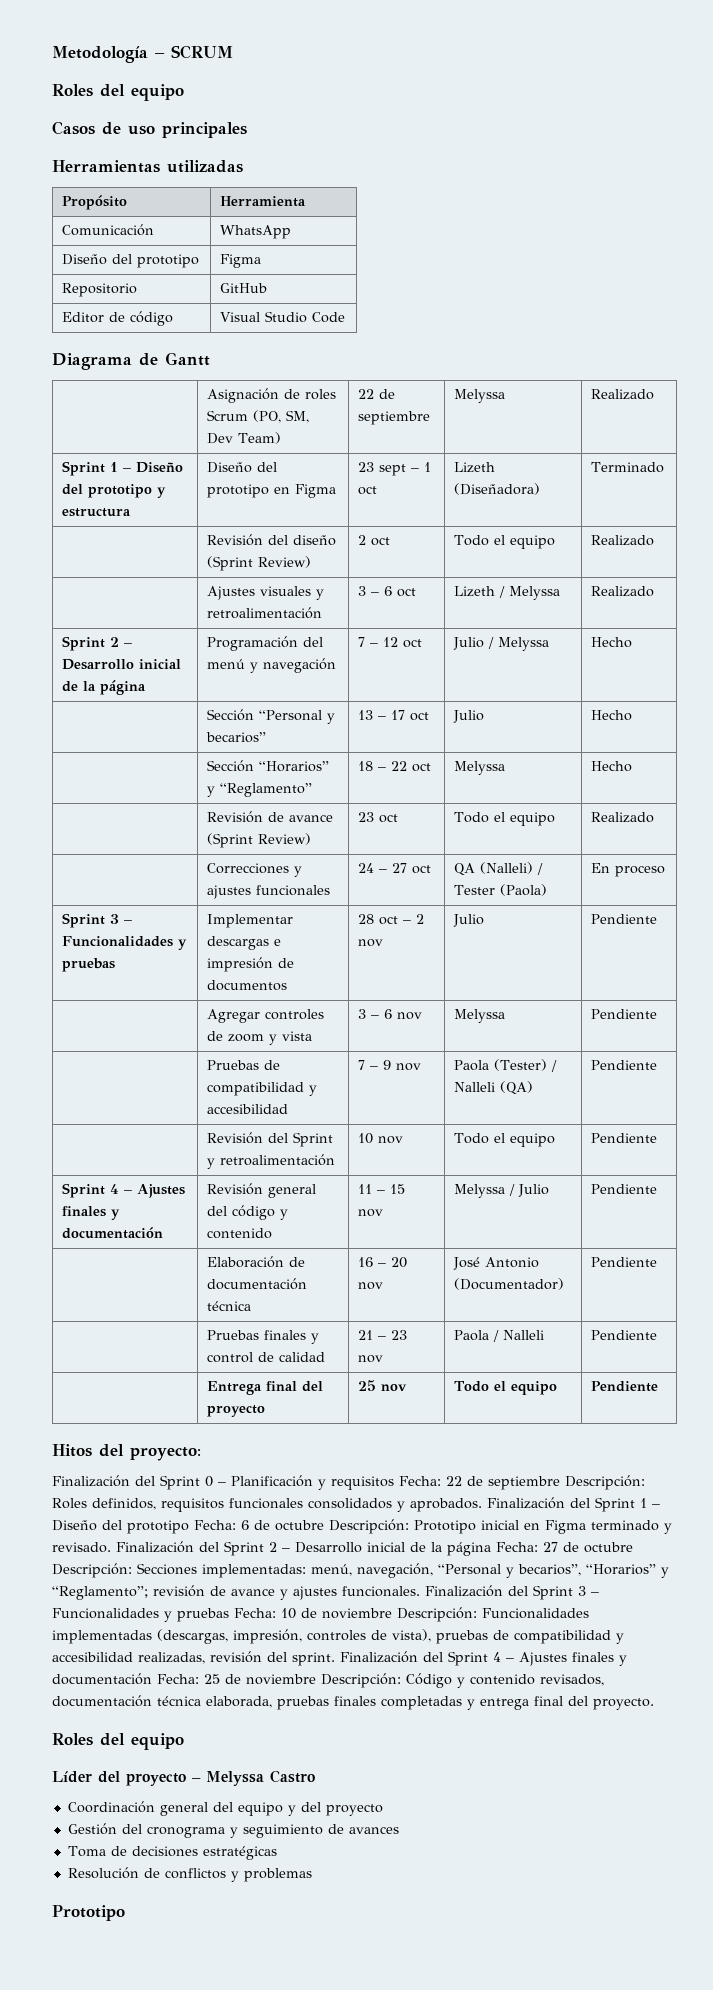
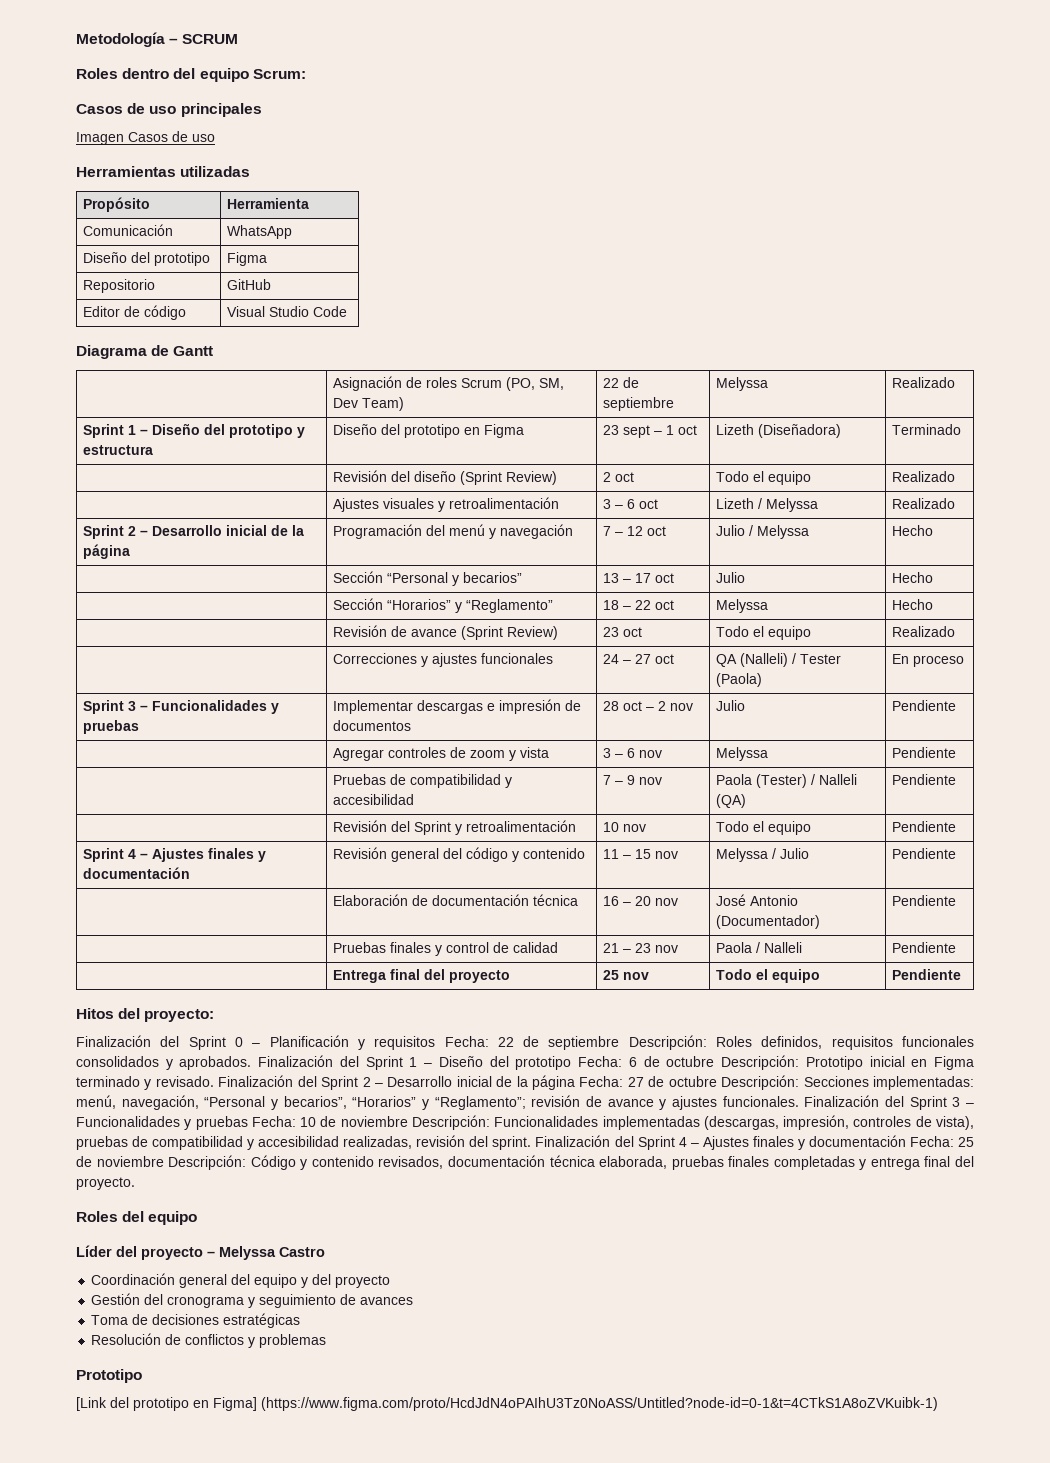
[100,84,184,101] del equipo -> [122,68,306,82] dentro del equipo Scrum:
(247, 130) none -> [76,131,215,145] // Imagen Casos de uso
(125, 1913) none -> [76,1397,938,1411] // [Link del prototipo en Figma] (https://www.figma.com/proto/HcdJdN4oPAIhU3Tz0NoASS/Untitled?node-id=0-1&t=4CTkS1A8oZVKuibk-1)

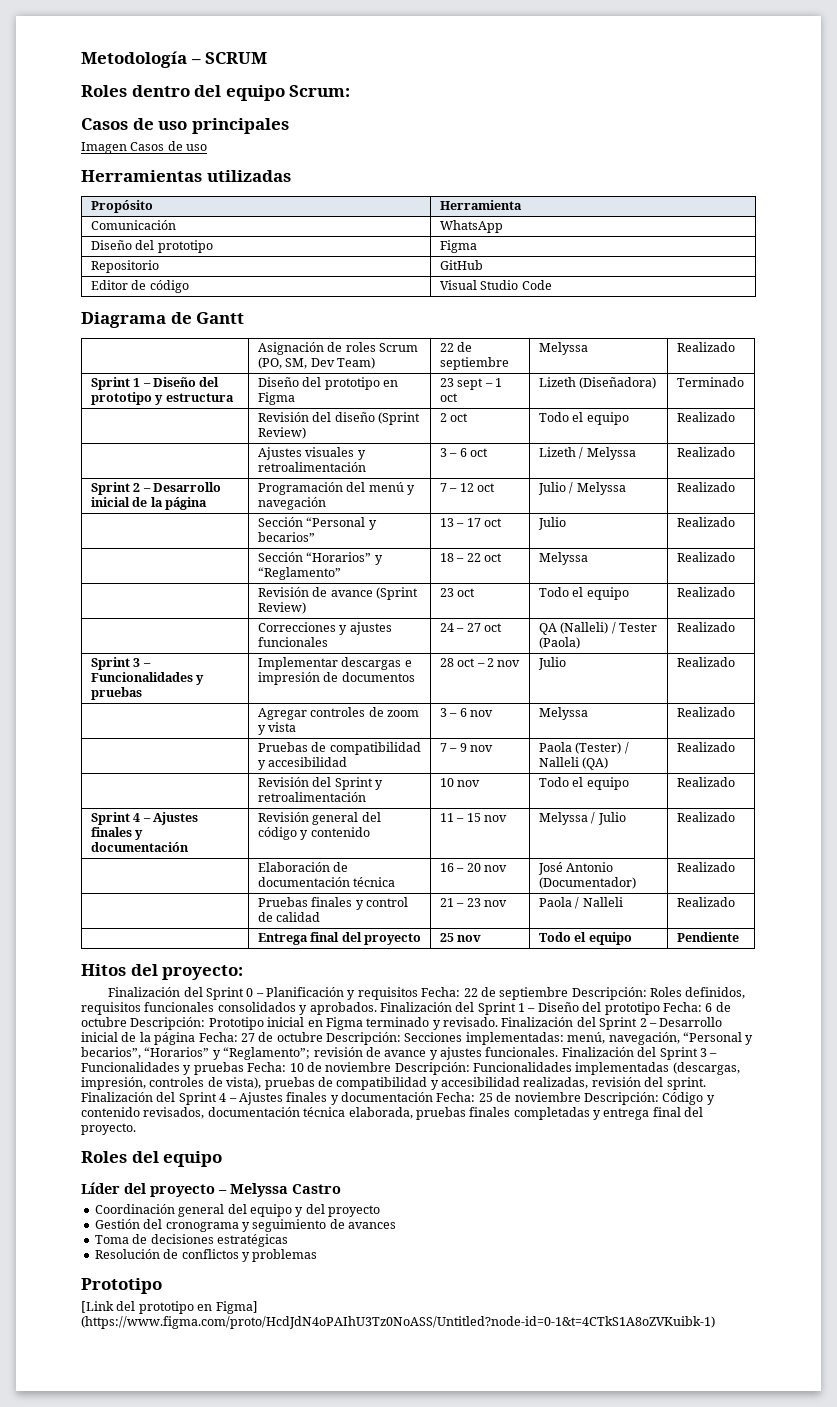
[892,525,934,536] Hecho -> [676,482,735,492] Realizado
[892,572,934,583] Hecho -> [676,517,735,527] Realizado
[892,599,934,610] Hecho -> [676,552,735,562] Realizado
[892,654,965,667] En proceso -> [676,622,735,632] Realizado
[892,700,957,711] Pendiente -> [676,657,735,667] Realizado
[892,747,957,758] Pendiente -> [676,707,735,717] Realizado
[892,774,957,785] Pendiente -> [676,742,735,752] Realizado
[892,821,957,832] Pendiente -> [676,777,735,787] Realizado
[892,848,957,859] Pendiente -> [676,812,735,822] Realizado
[892,895,957,906] Pendiente -> [676,862,735,872] Realizado
[892,942,957,953] Pendiente -> [676,897,735,907] Realizado

